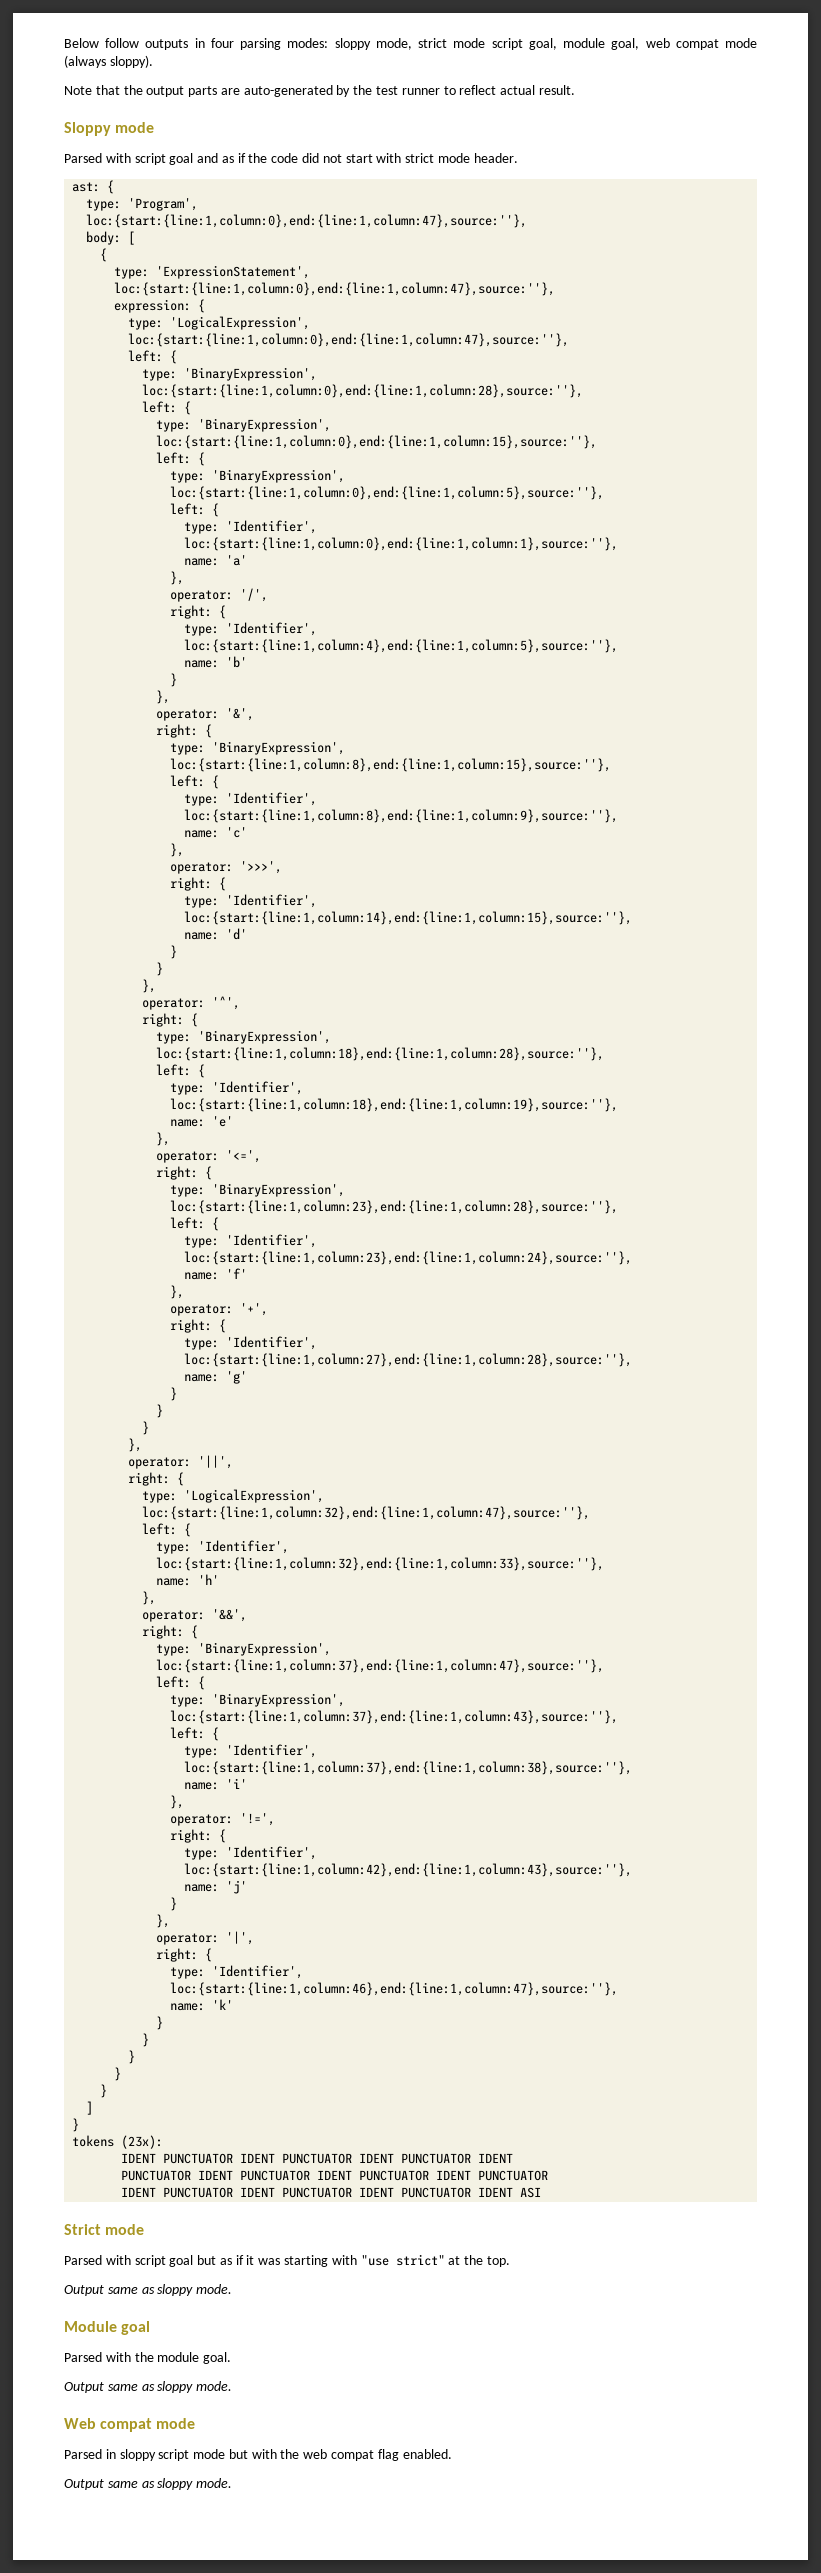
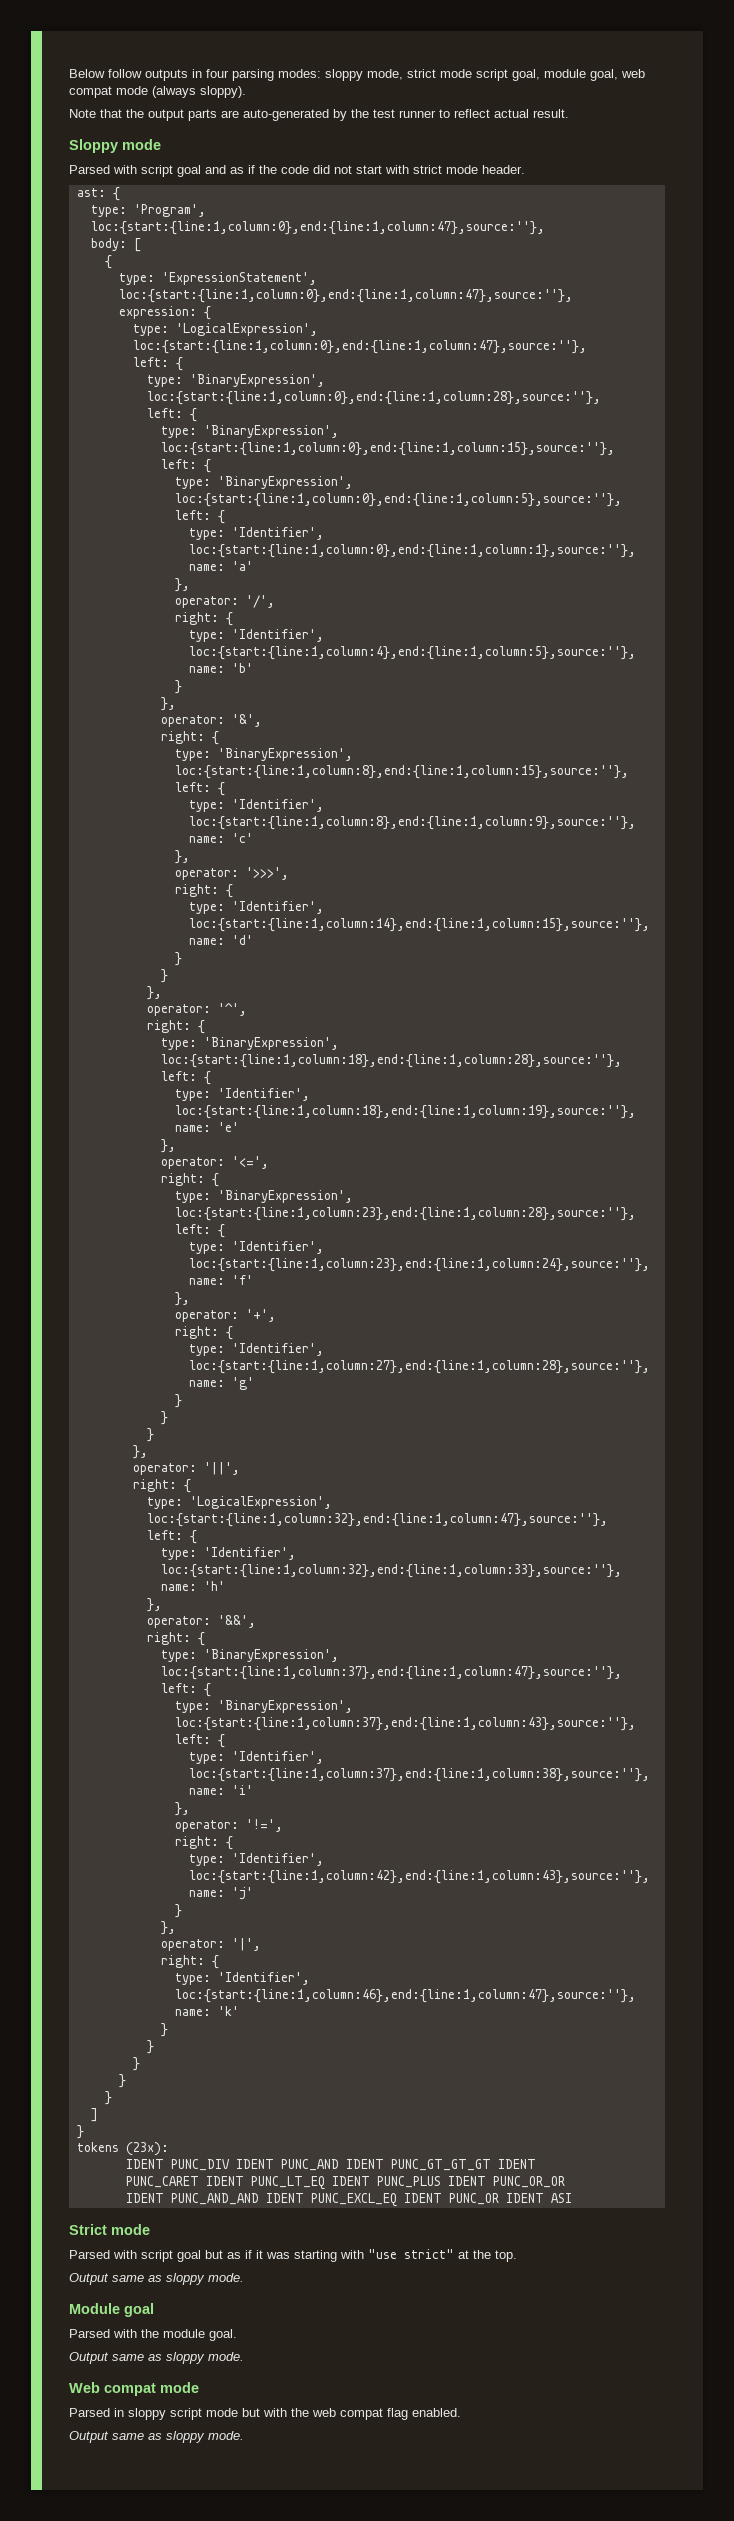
[163,2153,514,2164] [121,2170,549,2181] [121,2187,472,2198] PUNCTUATOR IDENT PUNCTUATOR IDENT PUNCTUATOR IDENT // PUNCTUATOR IDENT PUNCTUATOR IDENT PUNCTUATOR IDENT PUNCTUATOR // IDENT PUNCTUATOR IDENT PUNCTUATOR IDENT PUNCTUATOR -> [170,2159,536,2171] [125,2176,565,2190] [125,2193,499,2207] PUNC_DIV IDENT PUNC_AND IDENT PUNC_GT_GT_GT IDENT // PUNC_CARET IDENT PUNC_LT_EQ IDENT PUNC_PLUS IDENT PUNC_OR_OR // IDENT PUNC_AND_AND IDENT PUNC_EXCL_EQ IDENT PUNC_OR

